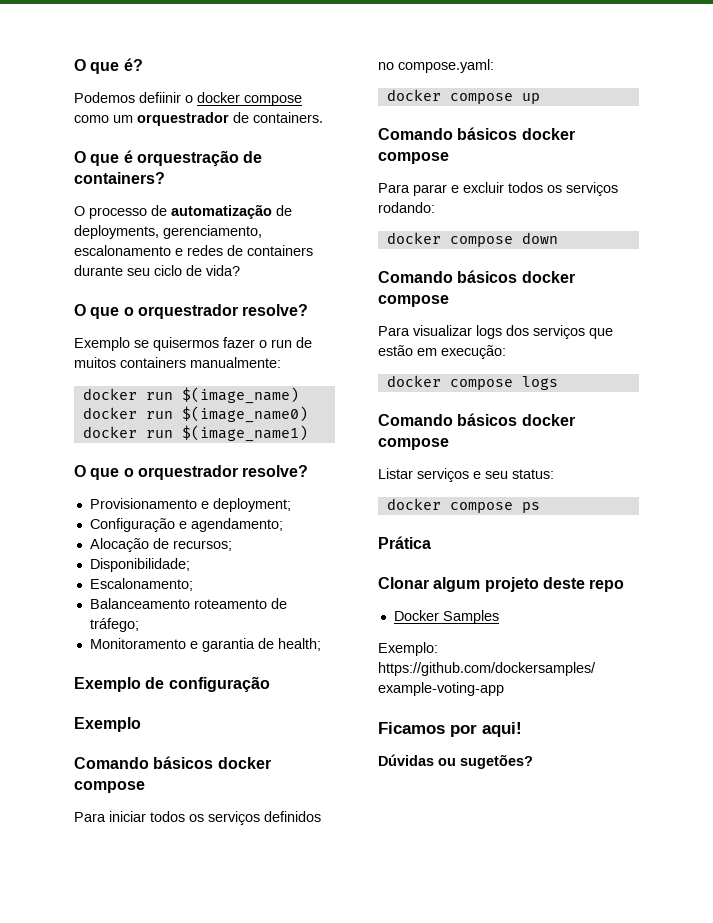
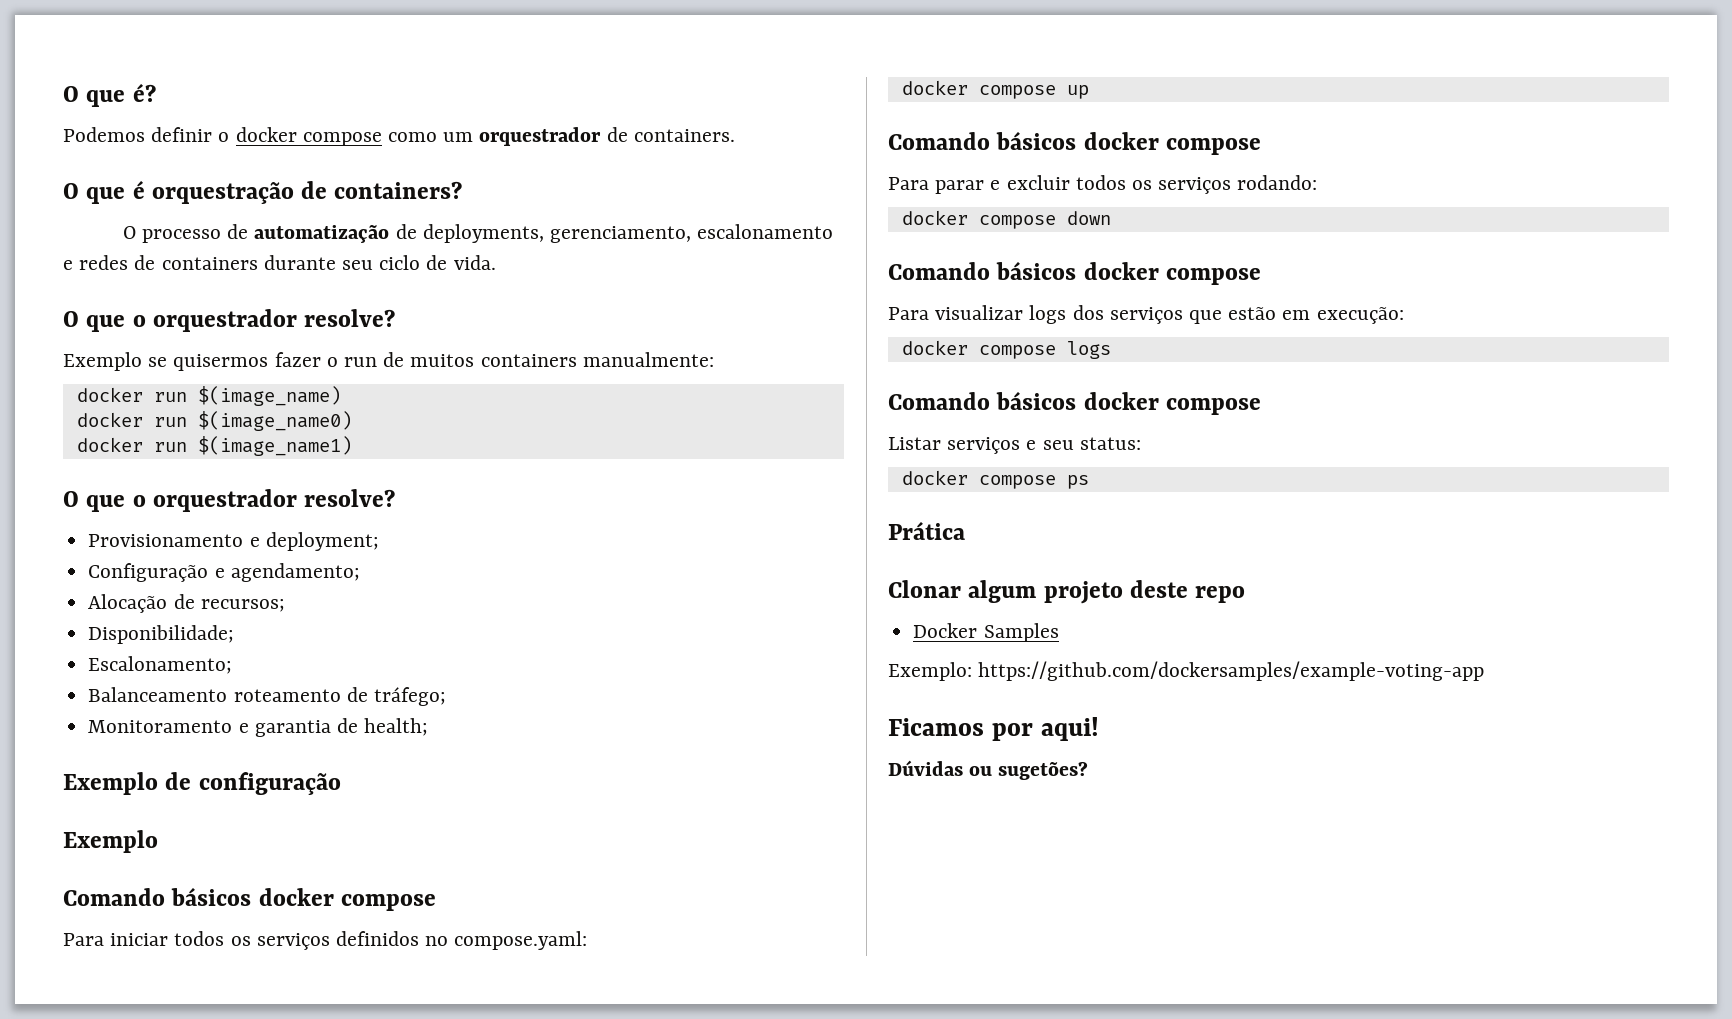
[139,92,181,103] defiinir -> [151,127,213,142] definir
[206,265,240,276] vida? -> [453,255,496,270] vida.

